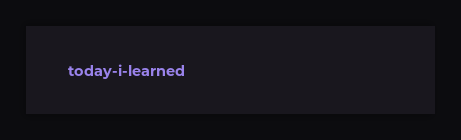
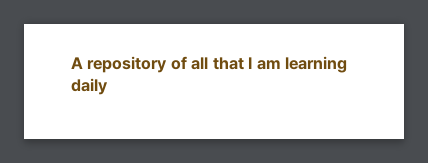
[68,64,185,79] today-i-learned -> [71,56,348,73] [71,78,108,95] A repository of all that I am learning daily

